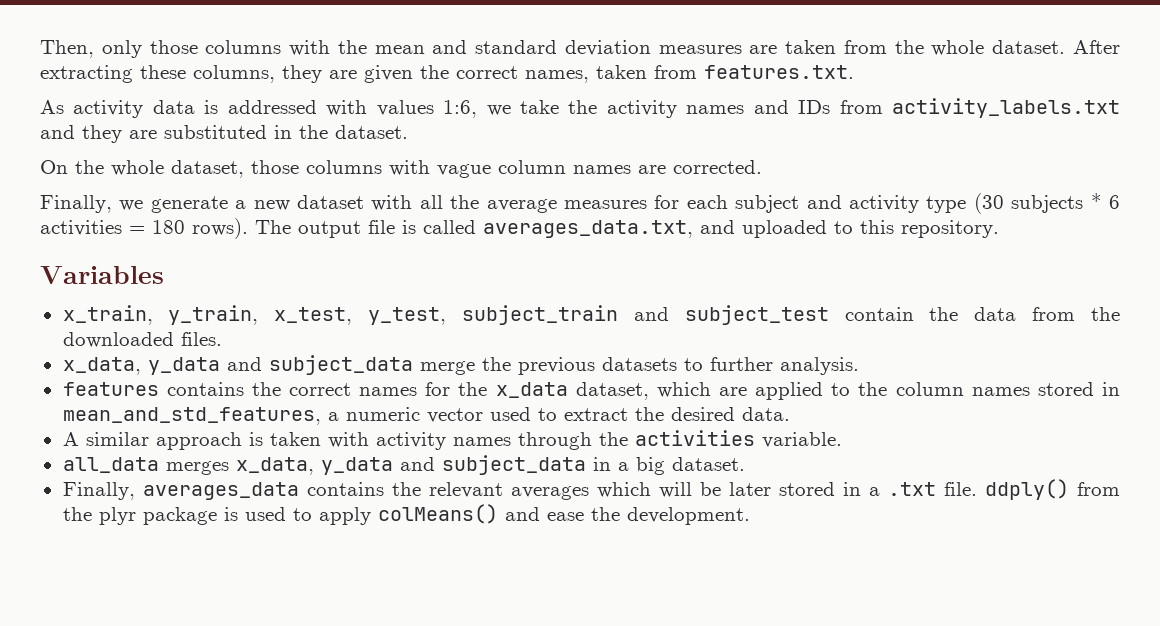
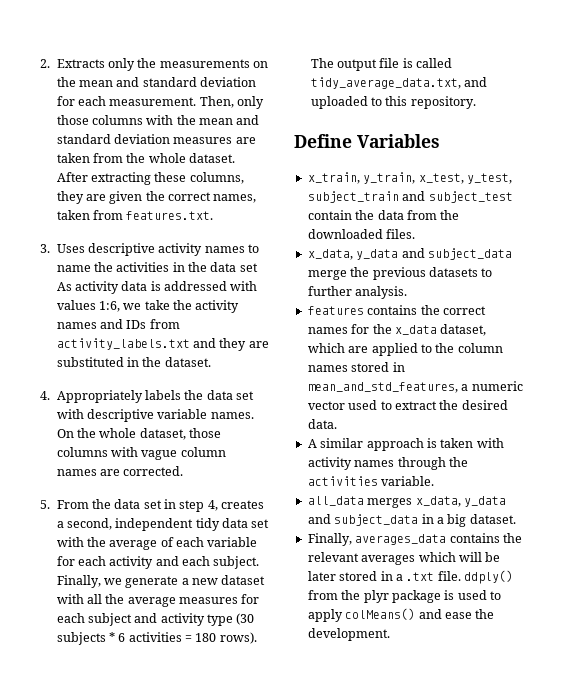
(40, 49) none -> [40,58,269,71] [56,77,257,87] [56,96,197,106] 2. Extracts only the measurements on the mean and standard deviation for each measurement.
(854, 72) none -> [40,243,260,256] [56,262,258,272] 3. Uses descriptive activity names to name the activities in the data set
(408, 132) none -> [40,390,255,403] [56,409,254,422] 4. Appropriately labels the data set with descriptive variable names.
(762, 167) none -> [40,499,265,512] [56,518,270,531] [56,537,258,550] [56,556,260,569] 5. From the data set in step 4, creates a second, independent tidy data set with the average of each variable for each activity and each subject.
[483,220,693,238] averages_data.txt, -> [310,77,461,89] tidy_average_data.txt,
(999, 229) none -> [294,134,352,148] Define

